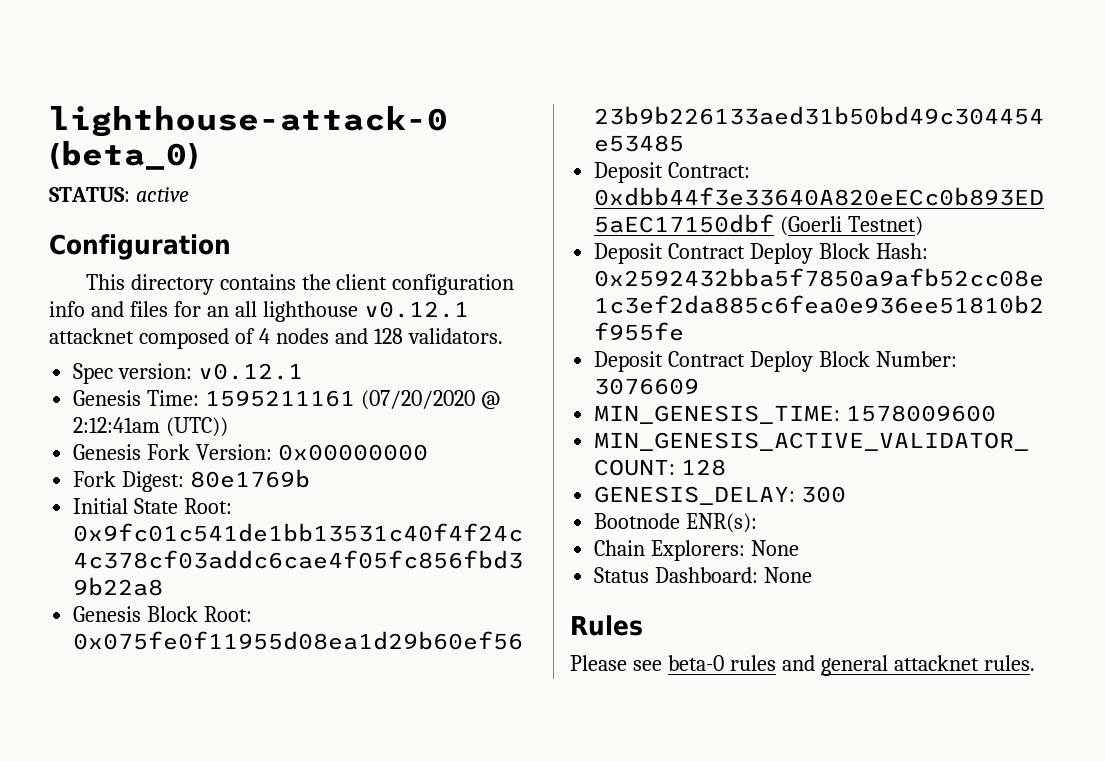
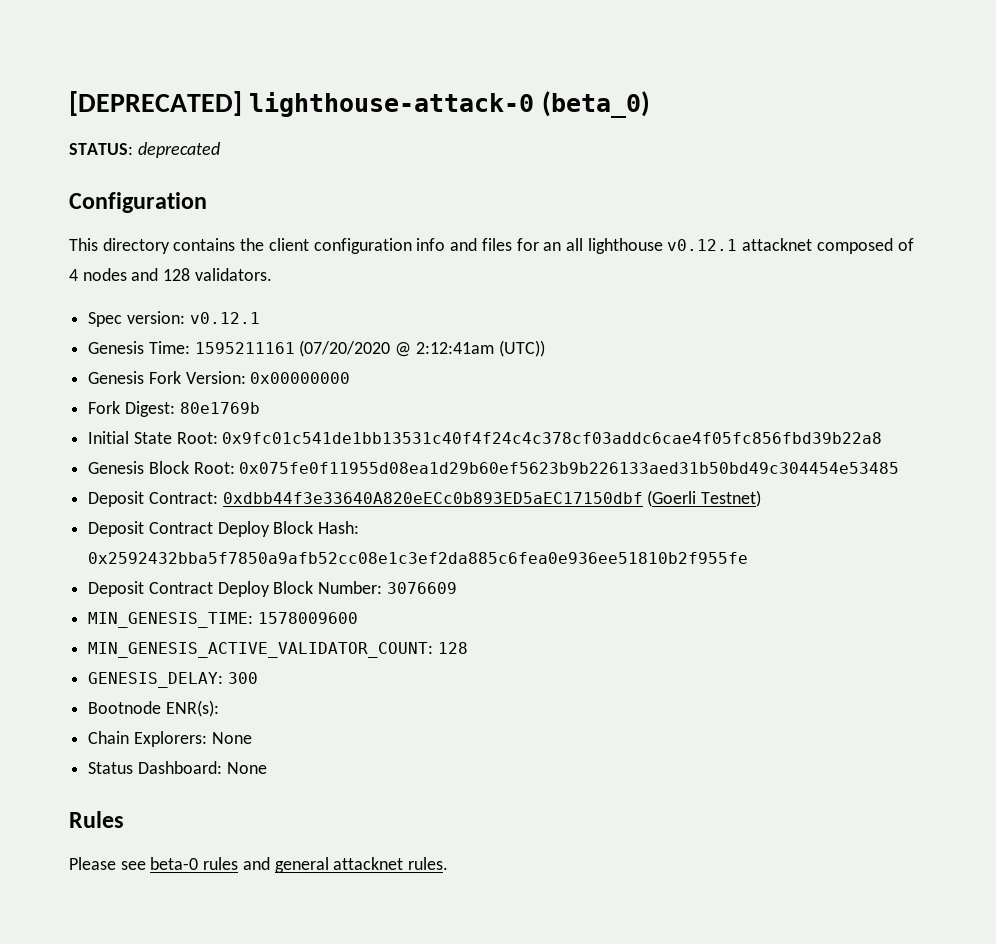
(49, 121) none -> [69,91,242,116] [DEPRECATED]
[135,187,189,202] active -> [137,142,220,158] deprecated

